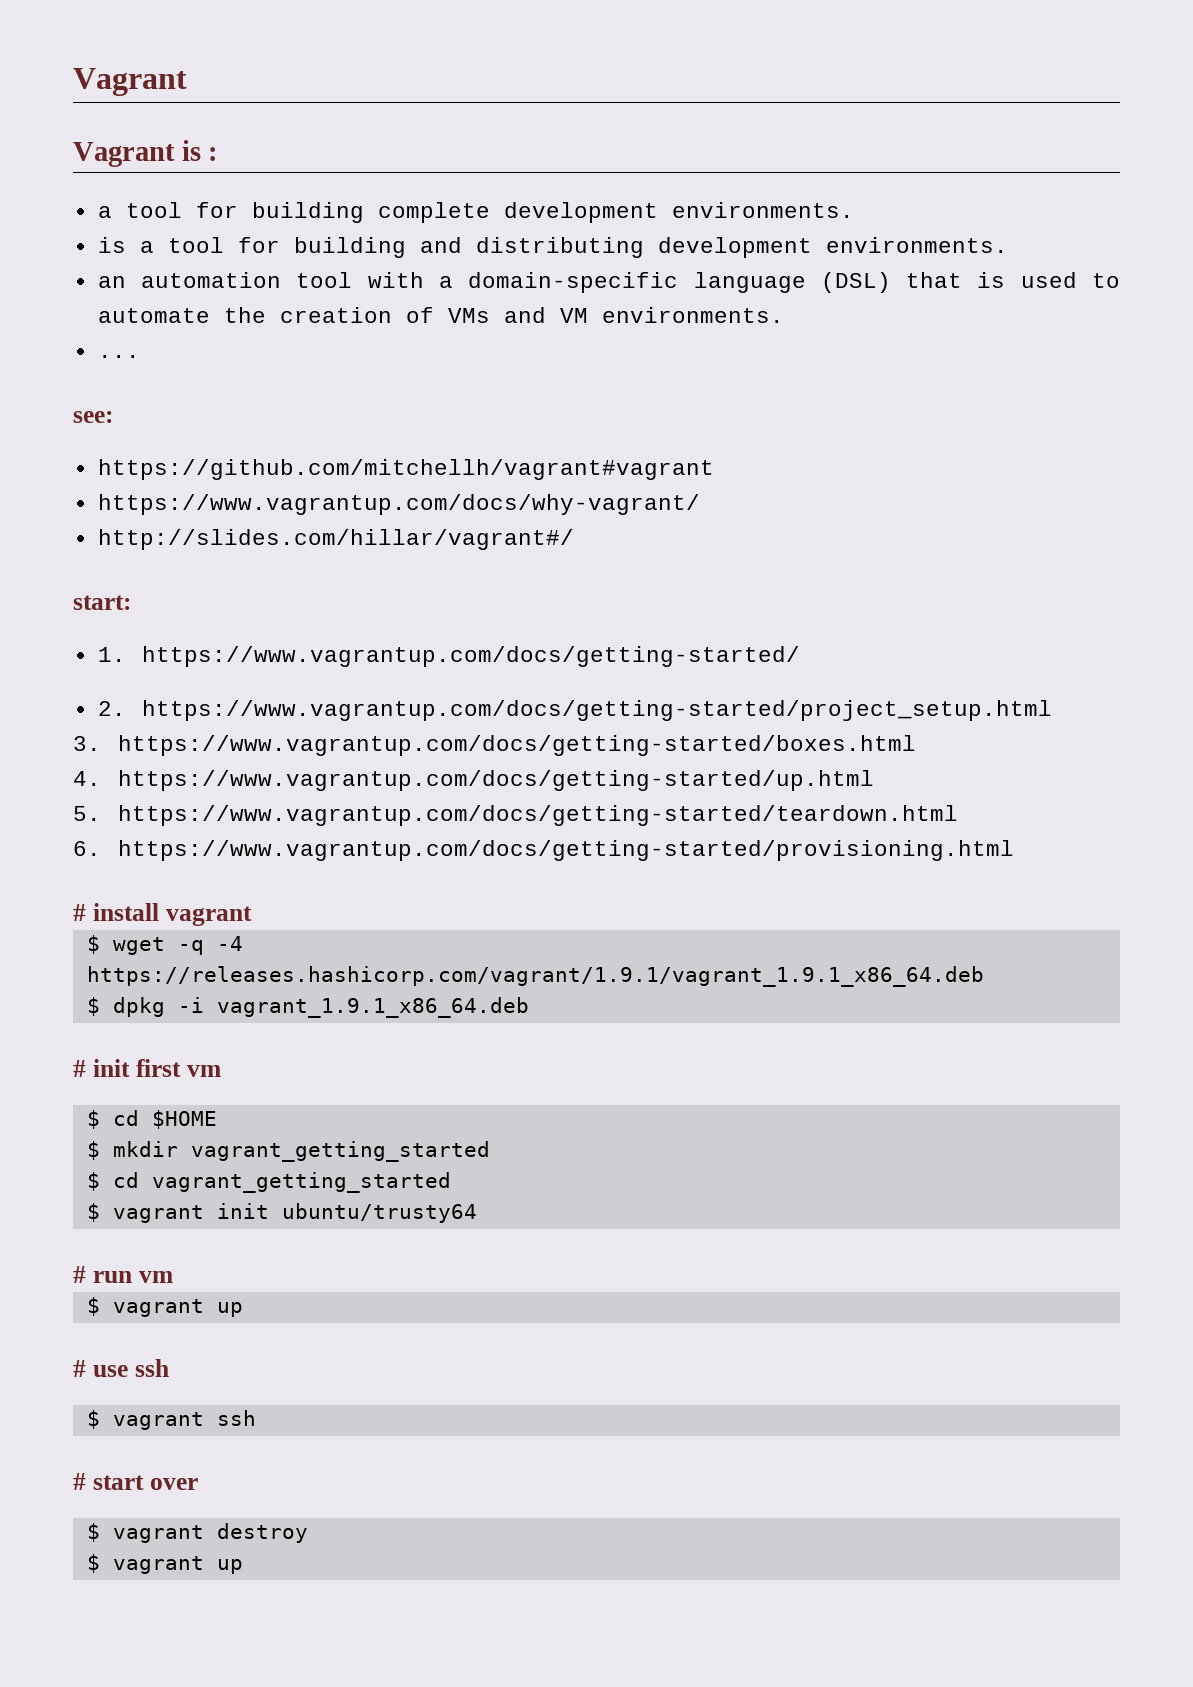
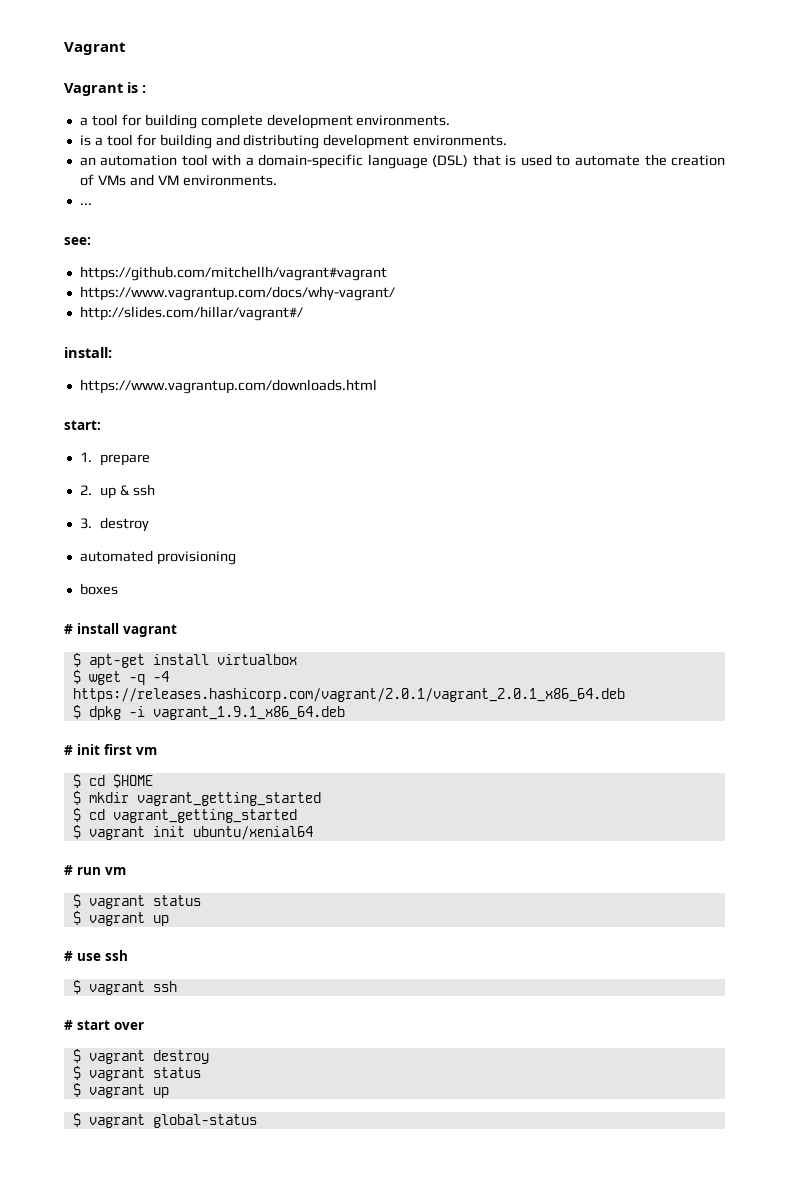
(574, 539) none -> [64,347,112,358] [79,379,377,394] // install: // https://www.vagrantup.com/downloads.html
[142,646,801,667] https://www.vagrantup.com/docs/getting-started/ -> [100,454,151,466] prepare
[142,700,1053,721] [73,735,916,756] [73,770,874,791] [73,805,958,826] [73,840,1014,861] https://www.vagrantup.com/docs/getting-started/project_setup.html // 3. https://www.vagrantup.com/docs/getting-started/boxes.html // 4. https://www.vagrantup.com/docs/getting-started/up.html // 5. https://www.vagrantup.com/docs/getting-started/teardown.html // 6. https://www.vagrantup.com/docs/getting-started/provisioning.html -> [100,484,156,499] [79,517,150,532] [79,550,236,565] [79,583,118,595] up & ssh // 3. destroy // automated provisioning // boxes
(252, 916) none -> [72,653,297,668] // $ apt-get install virtualbox
[86,966,984,987] https://releases.hashicorp.com/vagrant/1.9.1/vagrant_1.9.1_x86_64.deb -> [72,688,625,702] https://releases.hashicorp.com/vagrant/2.0.1/vagrant_2.0.1_x86_64.deb
[281,1203,477,1223] ubuntu/trusty64 -> [192,826,313,840] ubuntu/xenial64
(173, 1277) none -> [72,894,201,909] // $ vagrant status
[86,1554,243,1574] // $ vagrant up -> [72,1066,201,1081] [72,1083,169,1098] [72,1113,257,1128] // $ vagrant status // $ vagrant up // $ vagrant global-status

